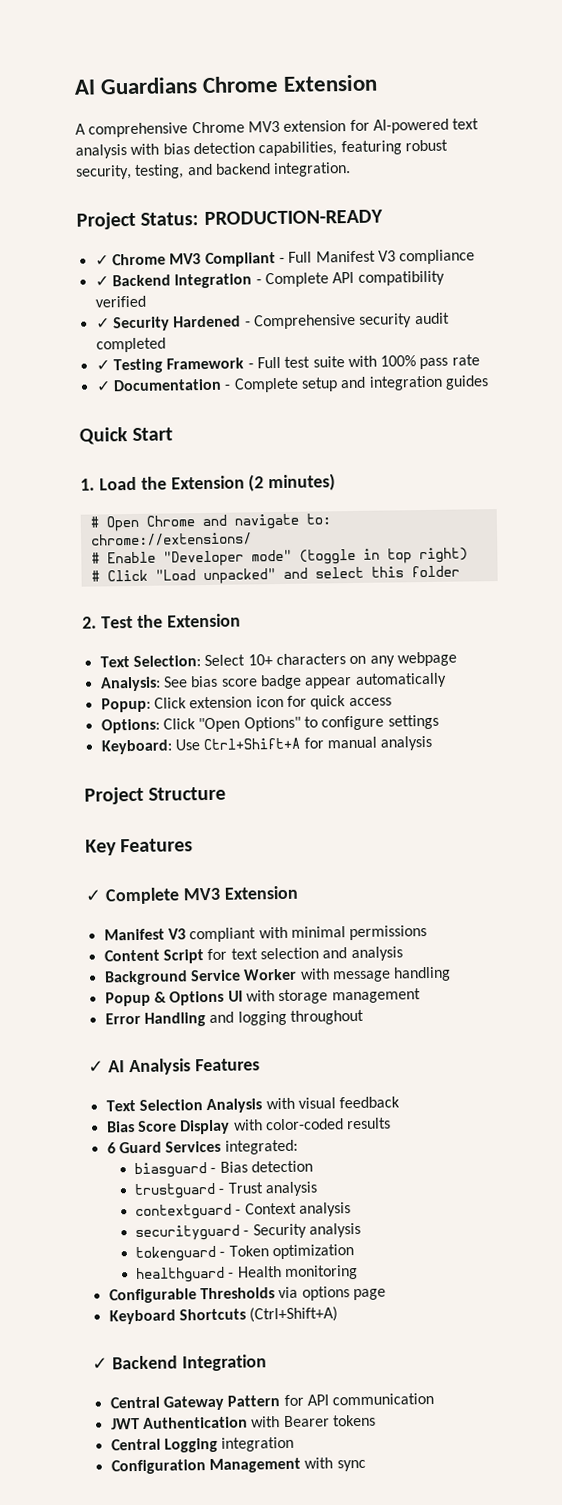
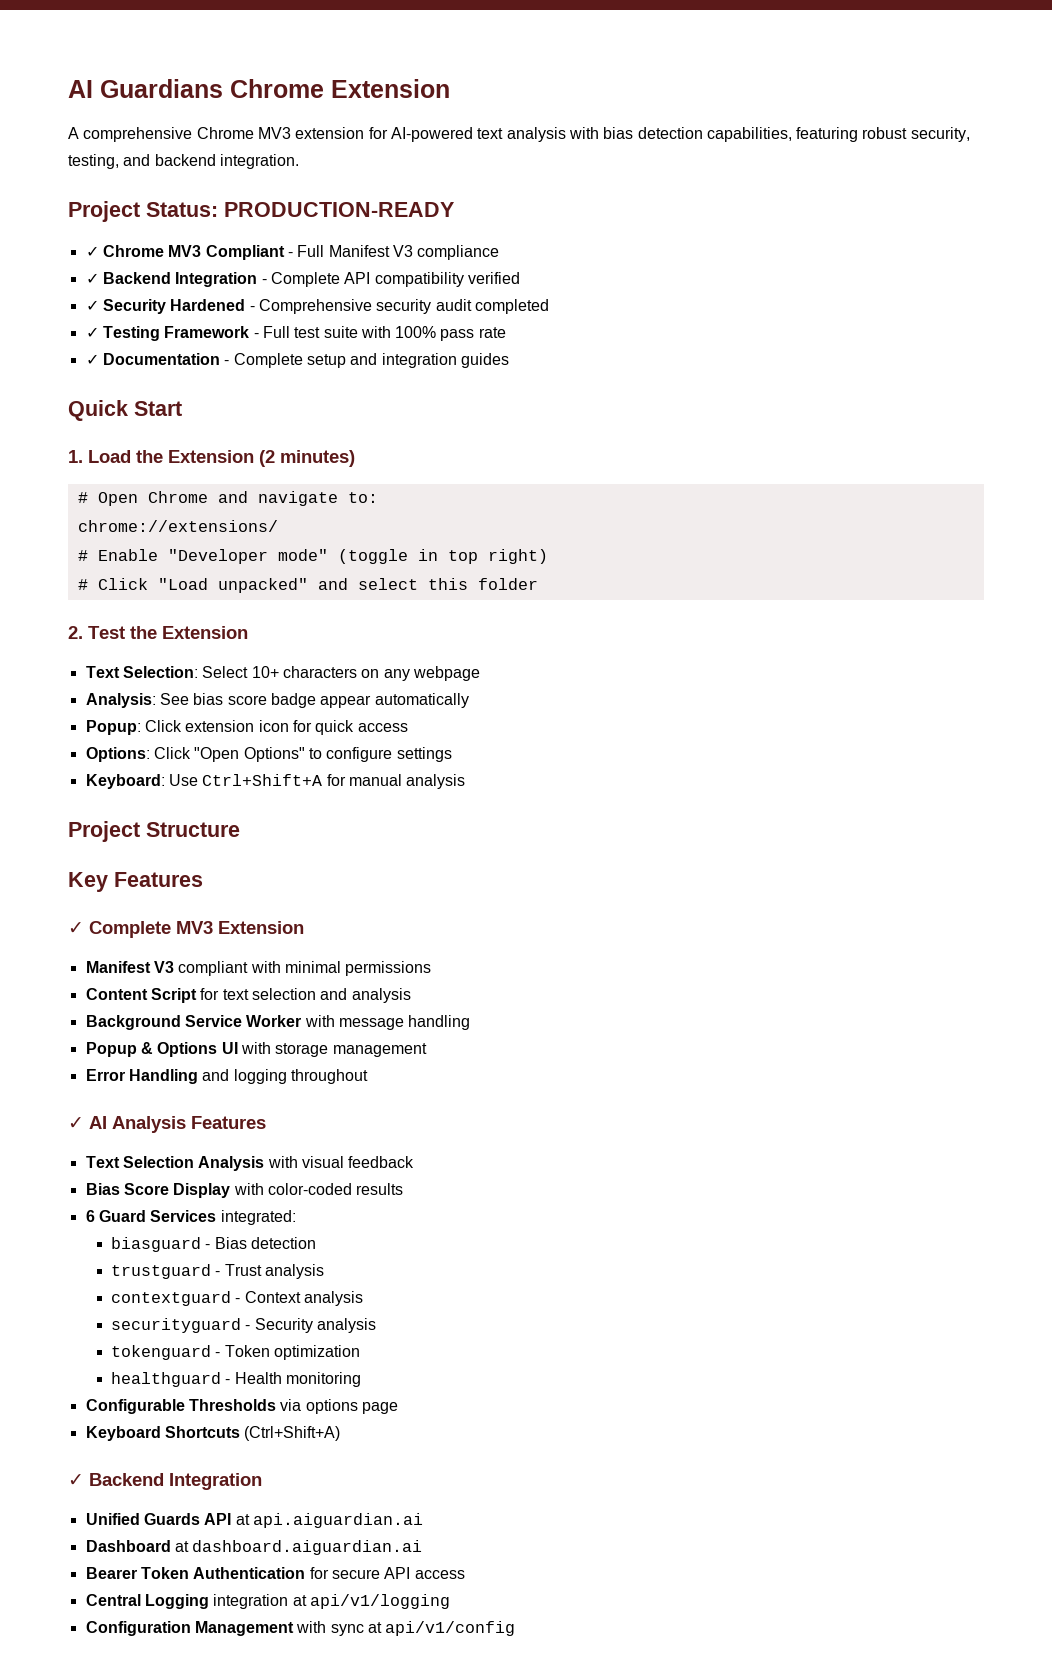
[109,1392,435,1411] [110,1414,376,1430] Central Gateway Pattern for API communication // JWT Authentication with Bearer tokens -> [85,1513,423,1528] [85,1540,423,1555] [85,1567,465,1579] Unified Guards API at api.aiguardian.ai // Dashboard at dashboard.aiguardian.ai // Bearer Token Authentication for secure API access
(295, 1444) none -> [292,1594,450,1609] at api/v1/logging
(366, 1465) none -> [367,1621,516,1636] at api/v1/config

